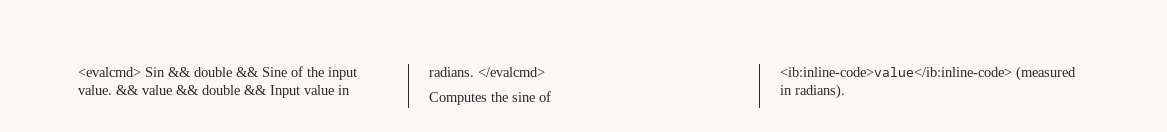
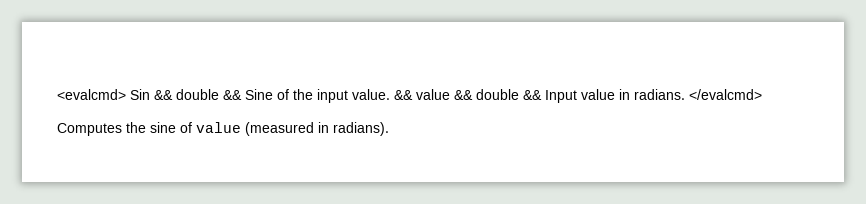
[780,67,1012,77] <ib:inline-code>value</ib:inline-code> -> [196,122,241,133] value

